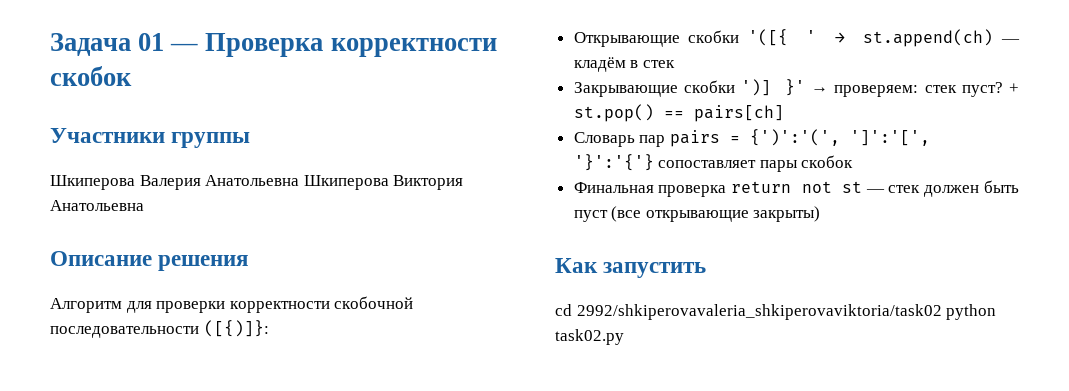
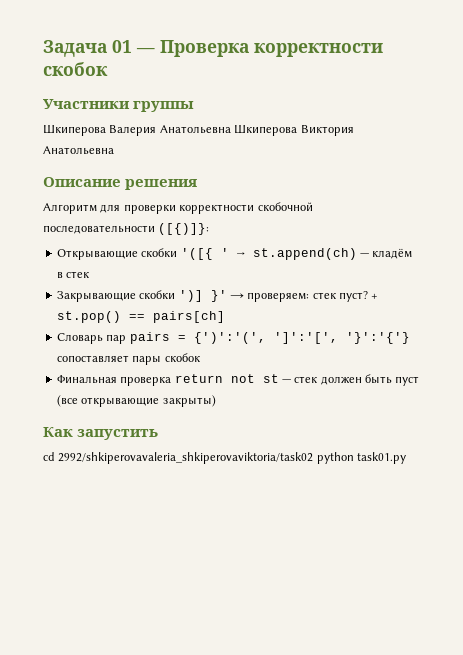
[555,329,624,345] task02.py -> [357,452,407,464] task01.py

